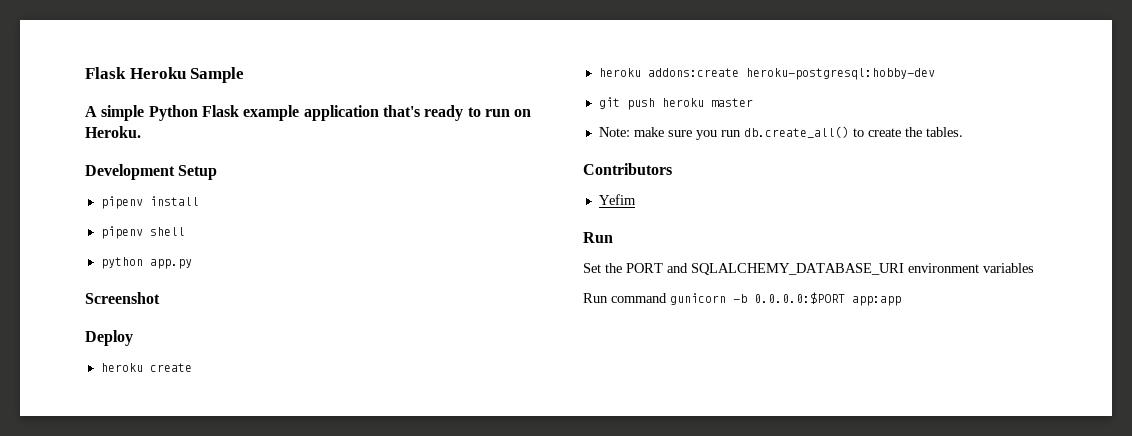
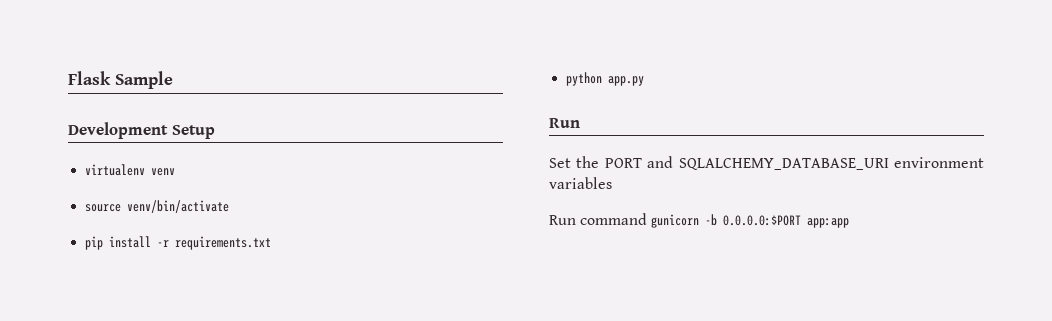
[85,67,186,79] Flask Heroku -> [68,71,111,85] Flask
[85,105,532,121] [85,126,141,138] [85,164,218,180] [100,196,143,209] A simple Python Flask example application that's ready to run on Heroku. // Development Setup // pipenv -> [68,122,215,139] [85,164,176,176] [85,200,230,213] [85,236,104,250] Development Setup // virtualenv venv // source venv/bin/activate // pip
[100,226,185,239] // pipenv shell -> [157,236,272,250] -r requirements.txt
[85,292,160,304] [85,330,133,346] [100,363,192,372] [598,68,935,80] [598,97,753,110] [598,126,963,140] [583,163,672,175] [598,194,636,205] // Screenshot // Deploy // heroku create // heroku addons:create heroku-postgresql:hobby-dev // git push heroku master // Note: make sure you run db.create_all() to create the tables. // Contributors // Yefim -> (645, 81) none

